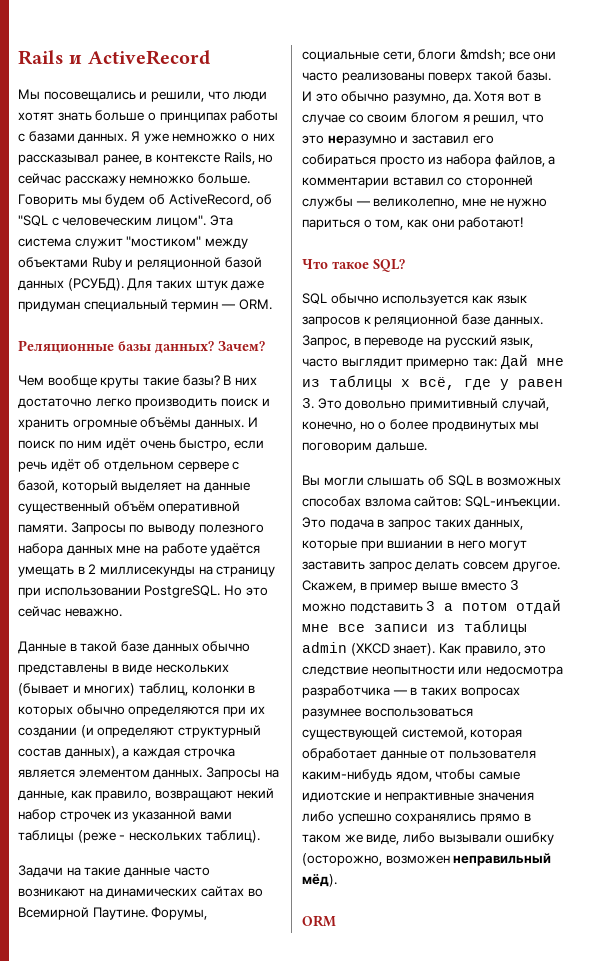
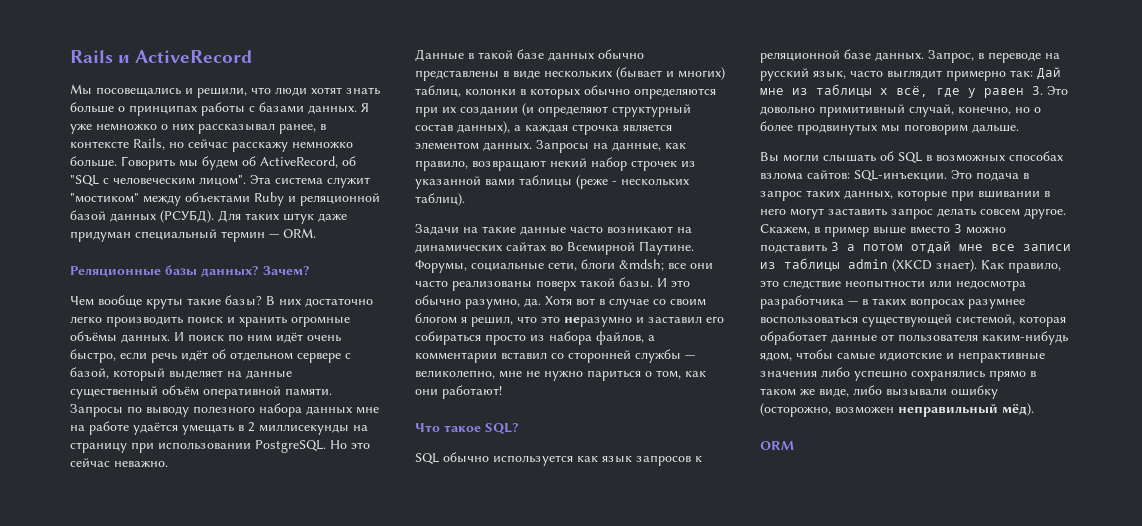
[387,540,444,549] вшиании -> [978,191,1040,198] вшивании

